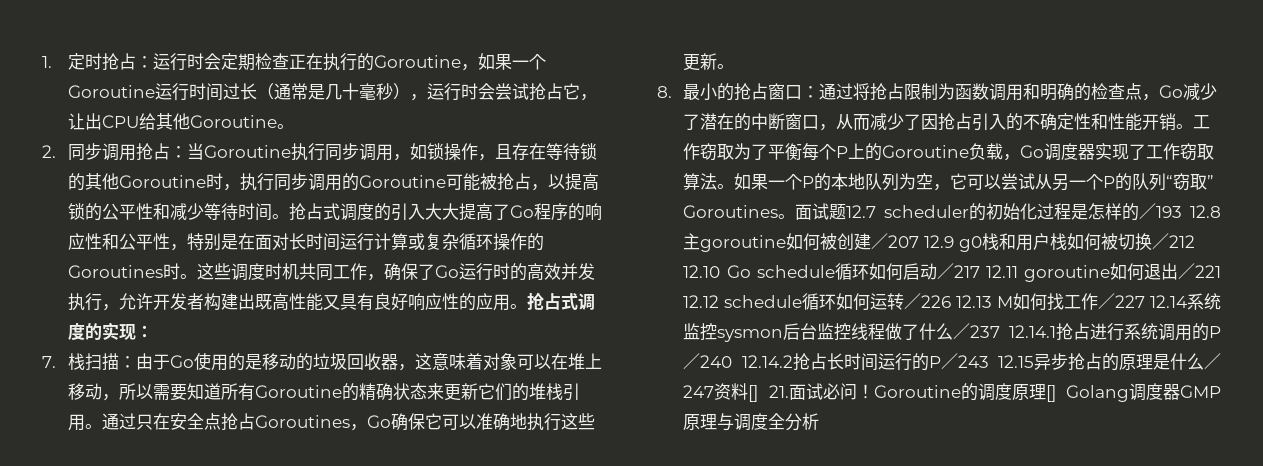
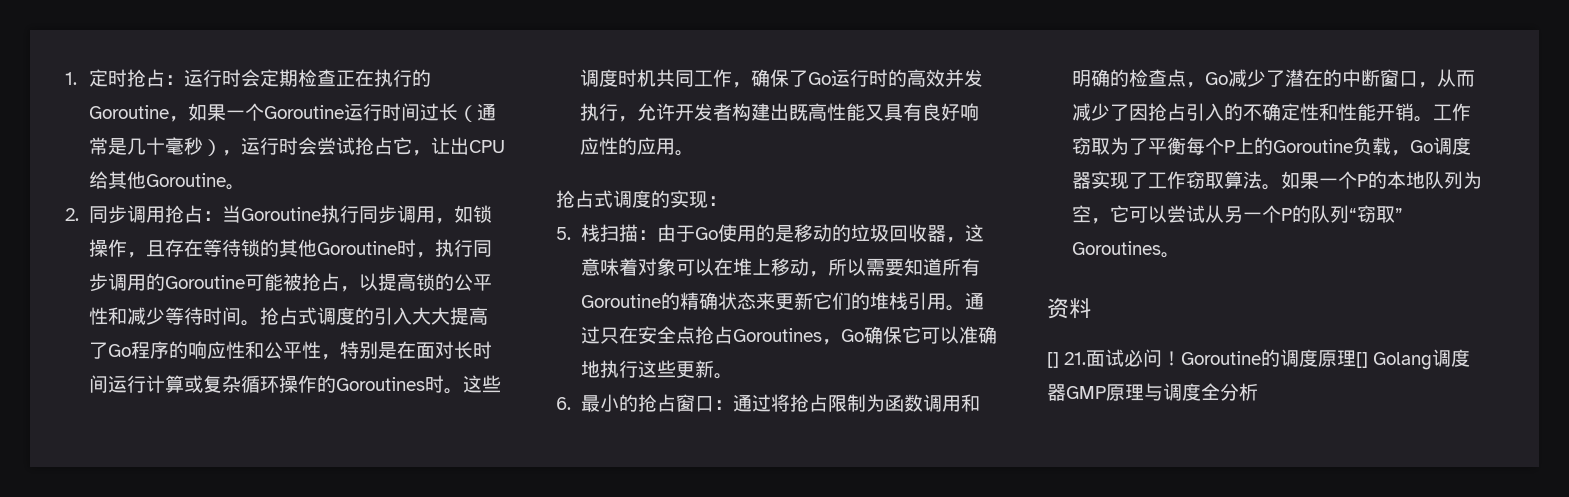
(528, 306) none -> (694, 153) //
[42,356,56,368] 7. -> [556,227,571,240] 5.
[657,86,672,98] 8. -> [556,397,571,410] 6.
[795,203,1221,221] [683,233,1195,252] [683,263,1221,282] [683,293,1221,310] [683,323,1221,342] [683,353,1221,371] [683,385,715,398] 面试题12.7 scheduler的初始化过程是怎样的／193 12.8主goroutine如何被创建／207 12.9 g0栈和用户栈如何被切换／212 12.10 Go schedule循环如何启动／217 12.11 goroutine如何退出／221 12.12 schedule循环如何运转／226 12.13 M如何找工作／227 12.14系统监控sysmon后台监控线程做了什么／237 12.14.1抢占进行系统调用的P／240 12.14.2抢占长时间运行的P／243 12.15异步抢占的原理是什么／247 -> (1180, 255) //
(749, 391) none -> (1091, 308) //

